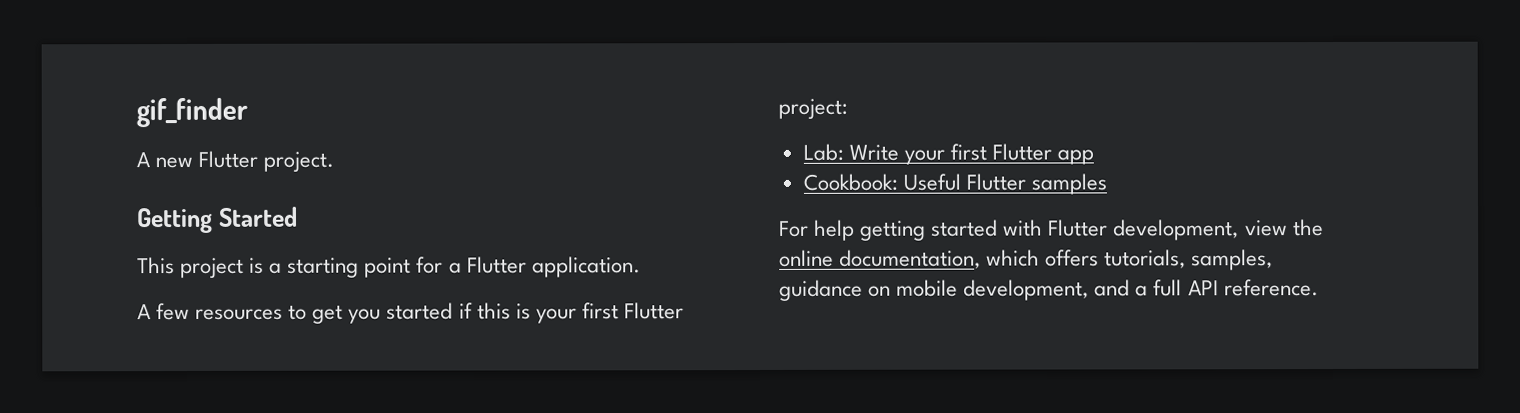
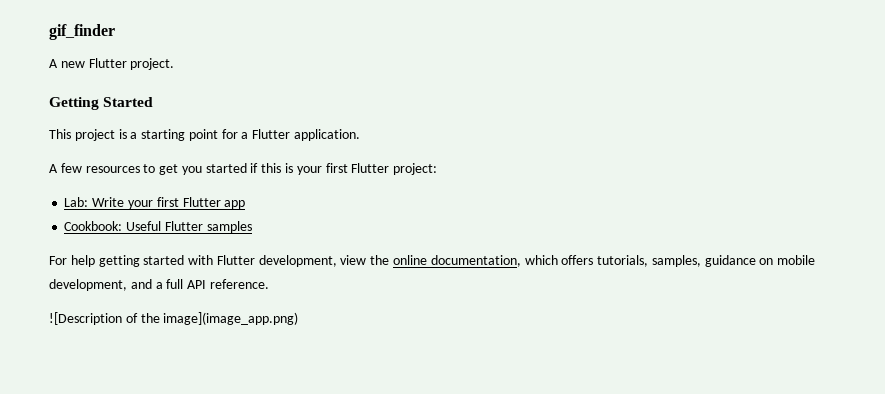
(1319, 288) none -> [49,312,299,325] // ![Description of the image](image_app.png)

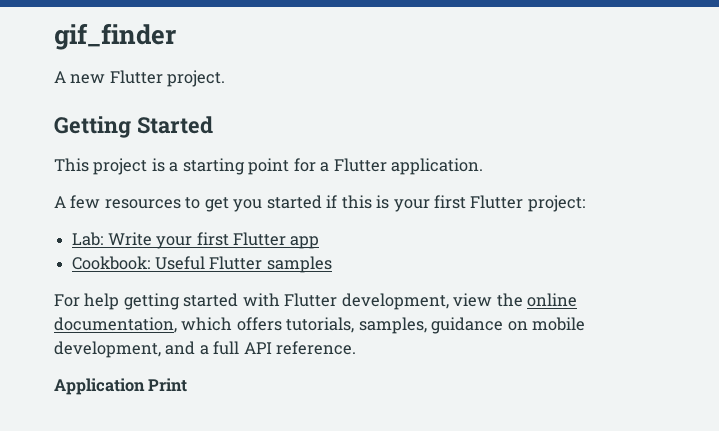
[49,312,299,325] ![Description of the image](image_app.png) -> [54,378,188,395] Application Print

